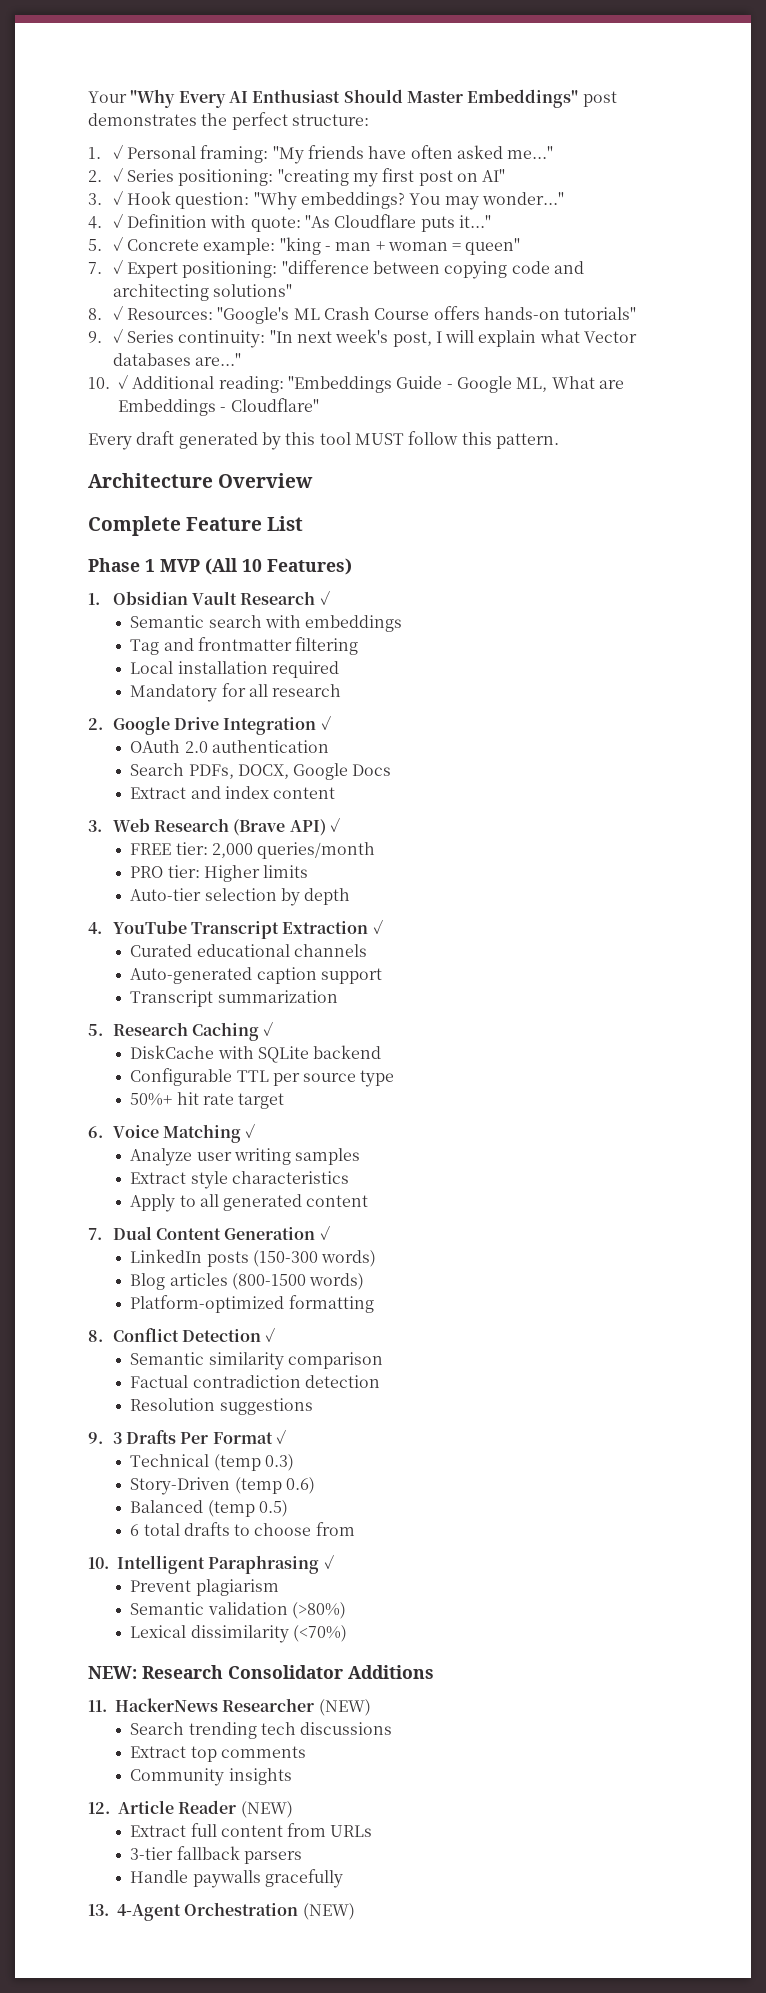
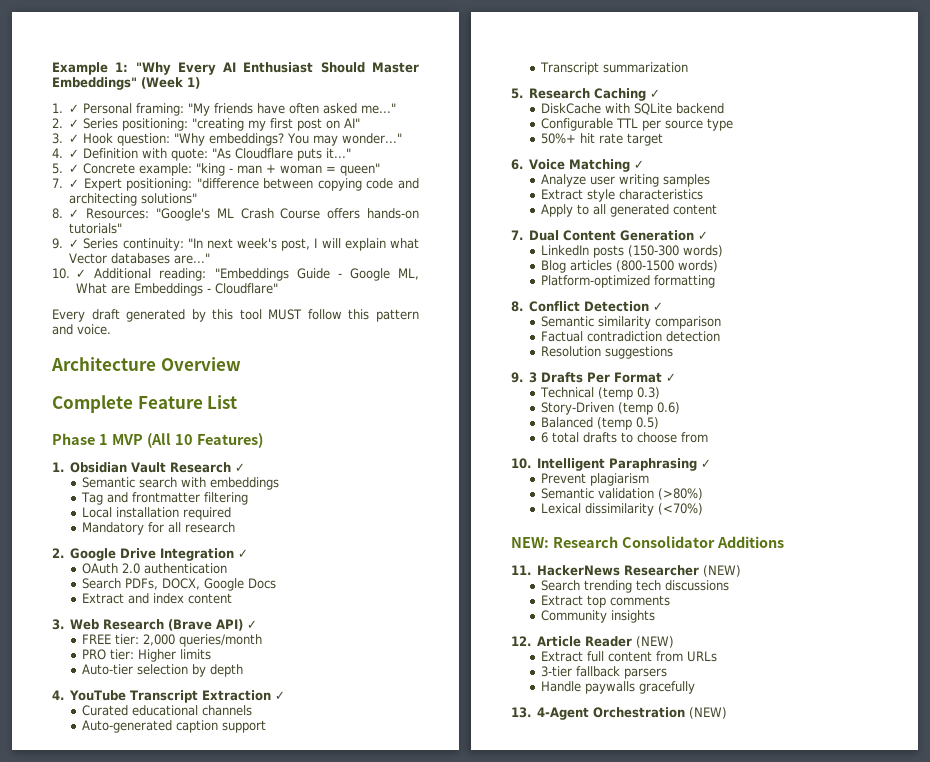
[88,91,127,103] Your -> [52,62,129,75] Example 1:
[582,91,617,107] [88,112,369,130] post demonstrates the perfect structure: -> [141,77,200,89] (Week 1)
[495,433,559,449] pattern. -> [375,309,419,322] [52,324,111,335] pattern and voice.

